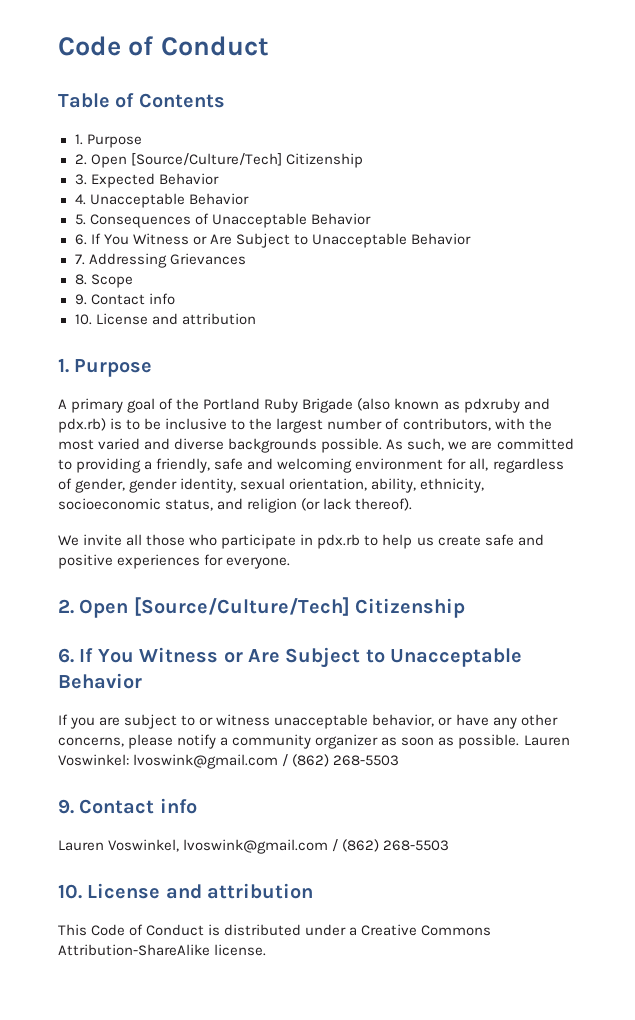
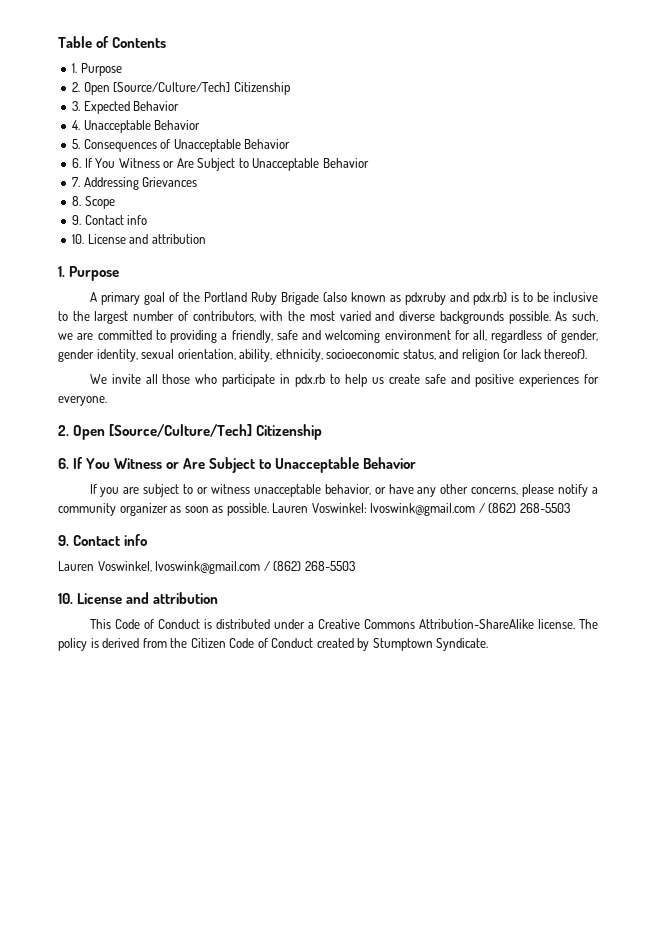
[58,36,269,56] Code of Conduct // -> (58, 42) none
(267, 950) none -> [579,619,598,629] [58,638,489,651] The policy is derived from the Citizen Code of Conduct created by Stumptown Syndicate.

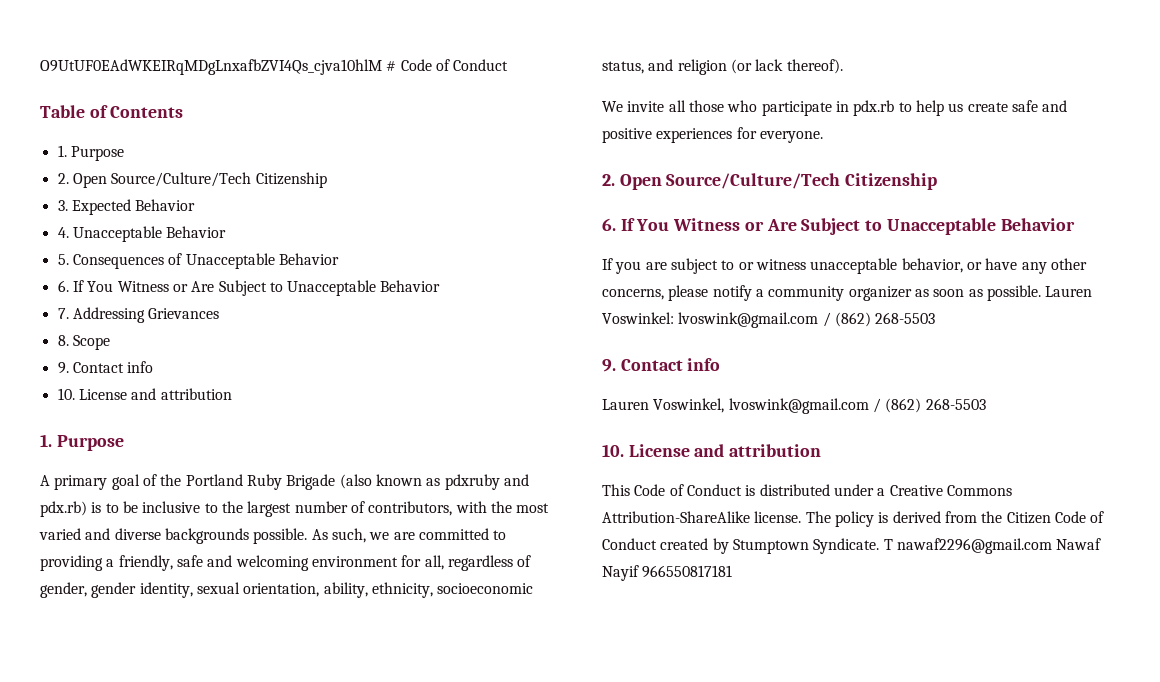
(58, 42) none -> [40,59,509,75] O9UtUF0EAdWKEIRqMDgLnxafbZVI4Qs_cjva10hlM # Code of Conduct //
[113,82,231,92] [Source/Culture/Tech] -> [111,172,252,187] Source/Culture/Tech
[109,424,253,437] [Source/Culture/Tech] -> [666,173,841,189] Source/Culture/Tech
(489, 644) none -> [883,538,1102,554] [602,565,733,581] T nawaf2296@gmail.com Nawaf Nayif 966550817181

